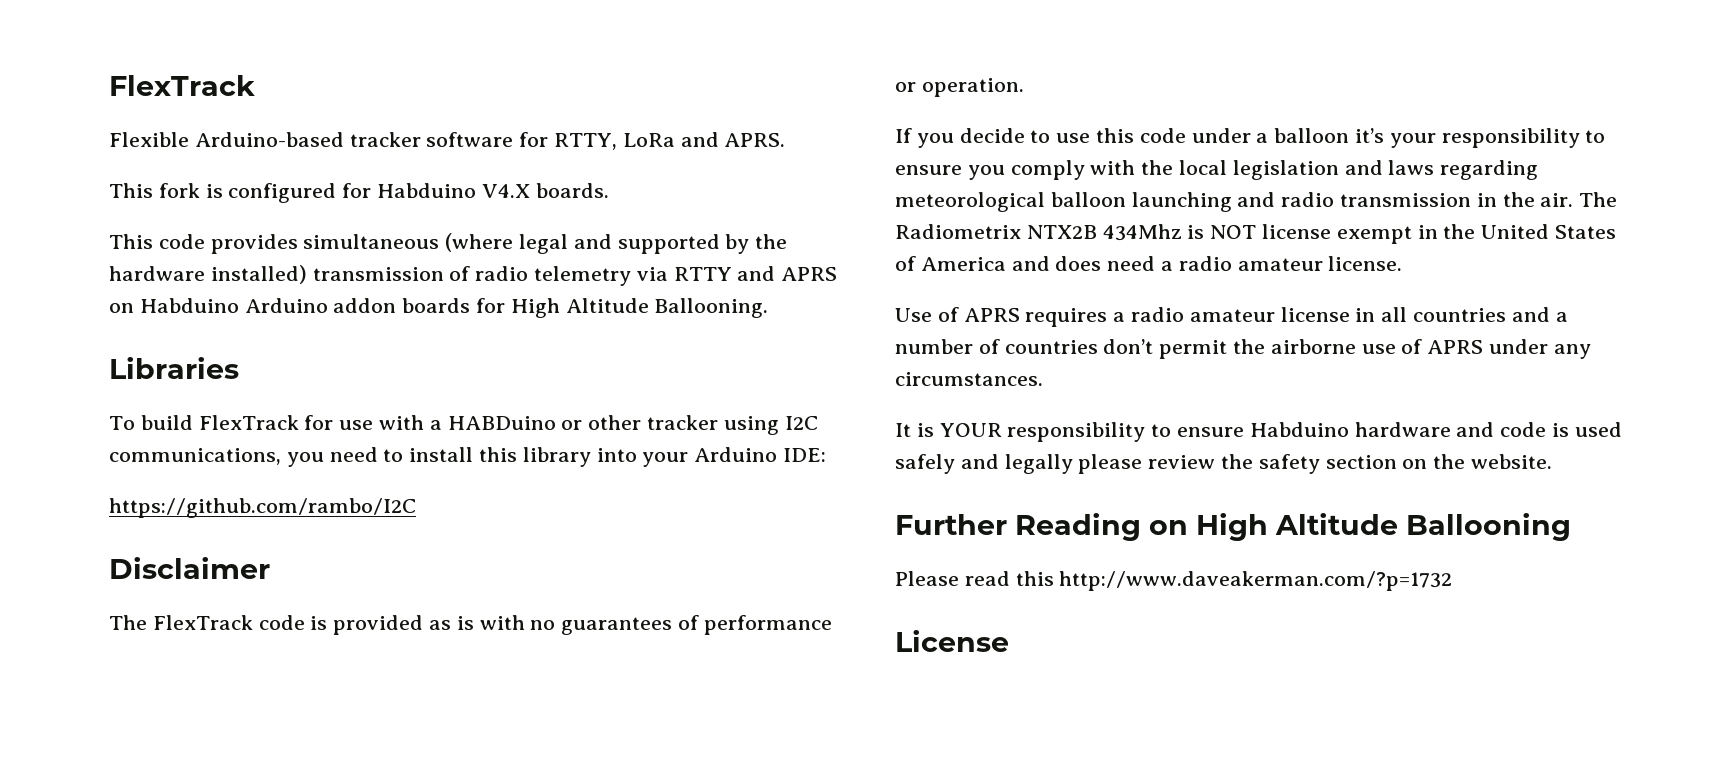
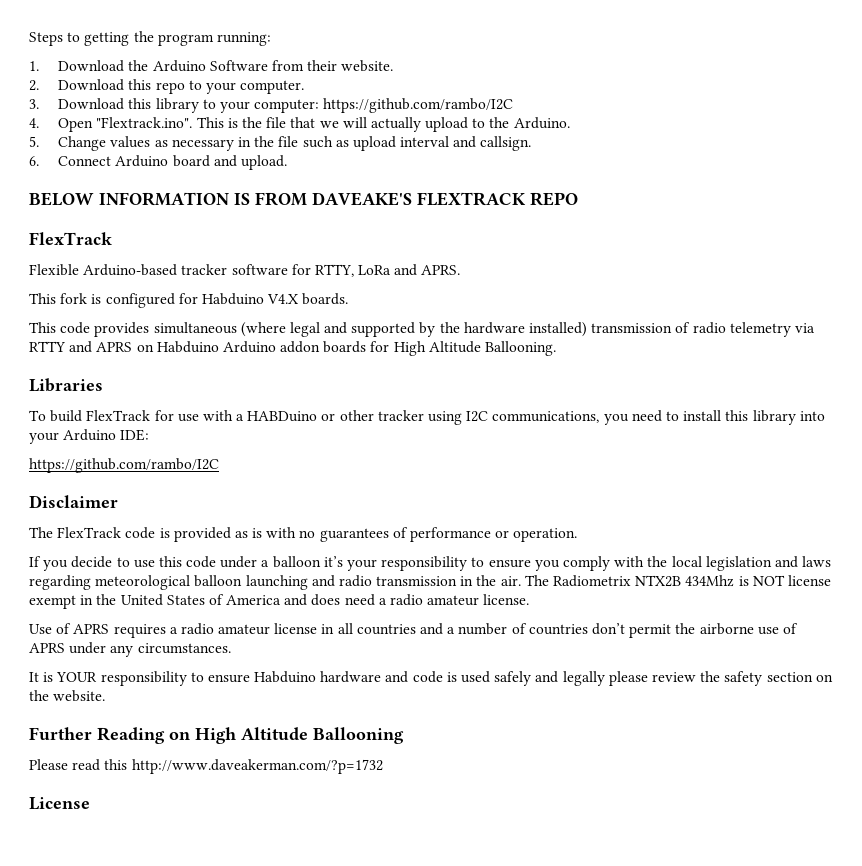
(109, 85) none -> [29,31,271,46] [29,60,394,72] [29,79,305,94] [29,98,514,113] [29,117,570,132] [29,136,532,151] [29,155,288,170] [29,192,578,206] Steps to getting the program running: // 1. Download the Arduino Software from their website. // 2. Download this repo to your computer. // 3. Download this library to your computer: https://github.com/rambo/I2C // 4. Open "Flextrack.ino". This is the file that we will actually upload to the Arduino. // 5. Change values as necessary in the file such as upload interval and callsign. // 6. Connect Arduino board and upload. // BELOW INFORMATION IS FROM DAVEAKE'S FLEXTRACK REPO //

